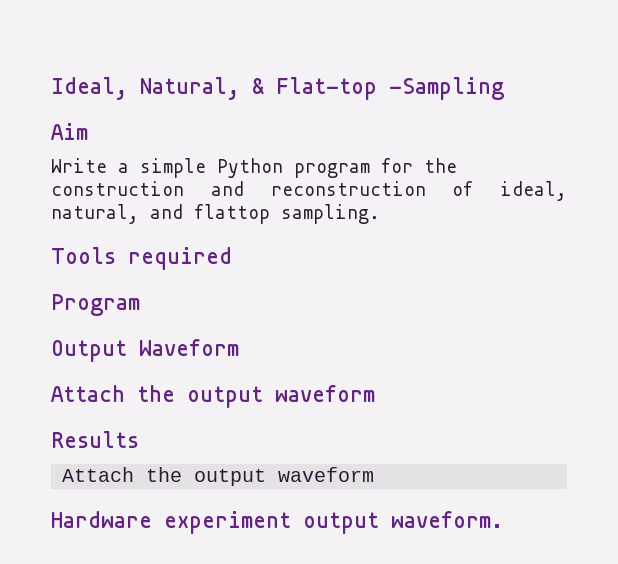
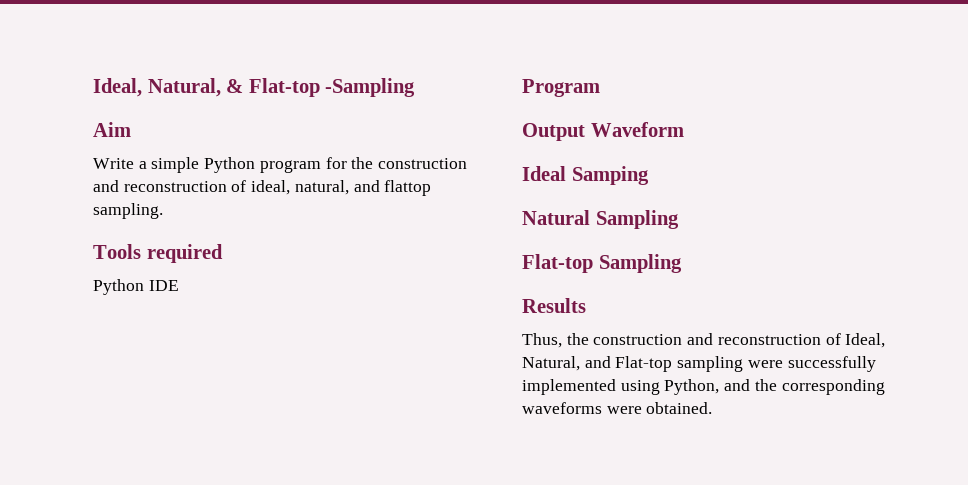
(232, 258) none -> [93,279,179,295] // Python IDE
[51,385,375,408] [51,431,139,448] [62,467,375,486] [51,511,503,534] Attach the output waveform // Results // Attach the output waveform // Hardware experiment output waveform. -> [522,166,649,185] [522,210,679,229] [522,254,682,273] [522,298,586,313] [522,333,886,348] [522,356,876,372] [522,379,885,395] [522,402,713,414] Ideal Samping // Natural Sampling // Flat-top Sampling // Results // Thus, the construction and reconstruction of Ideal, Natural, and Flat-top sampling were successfully implemented using Python, and the corresponding waveforms were obtained.

